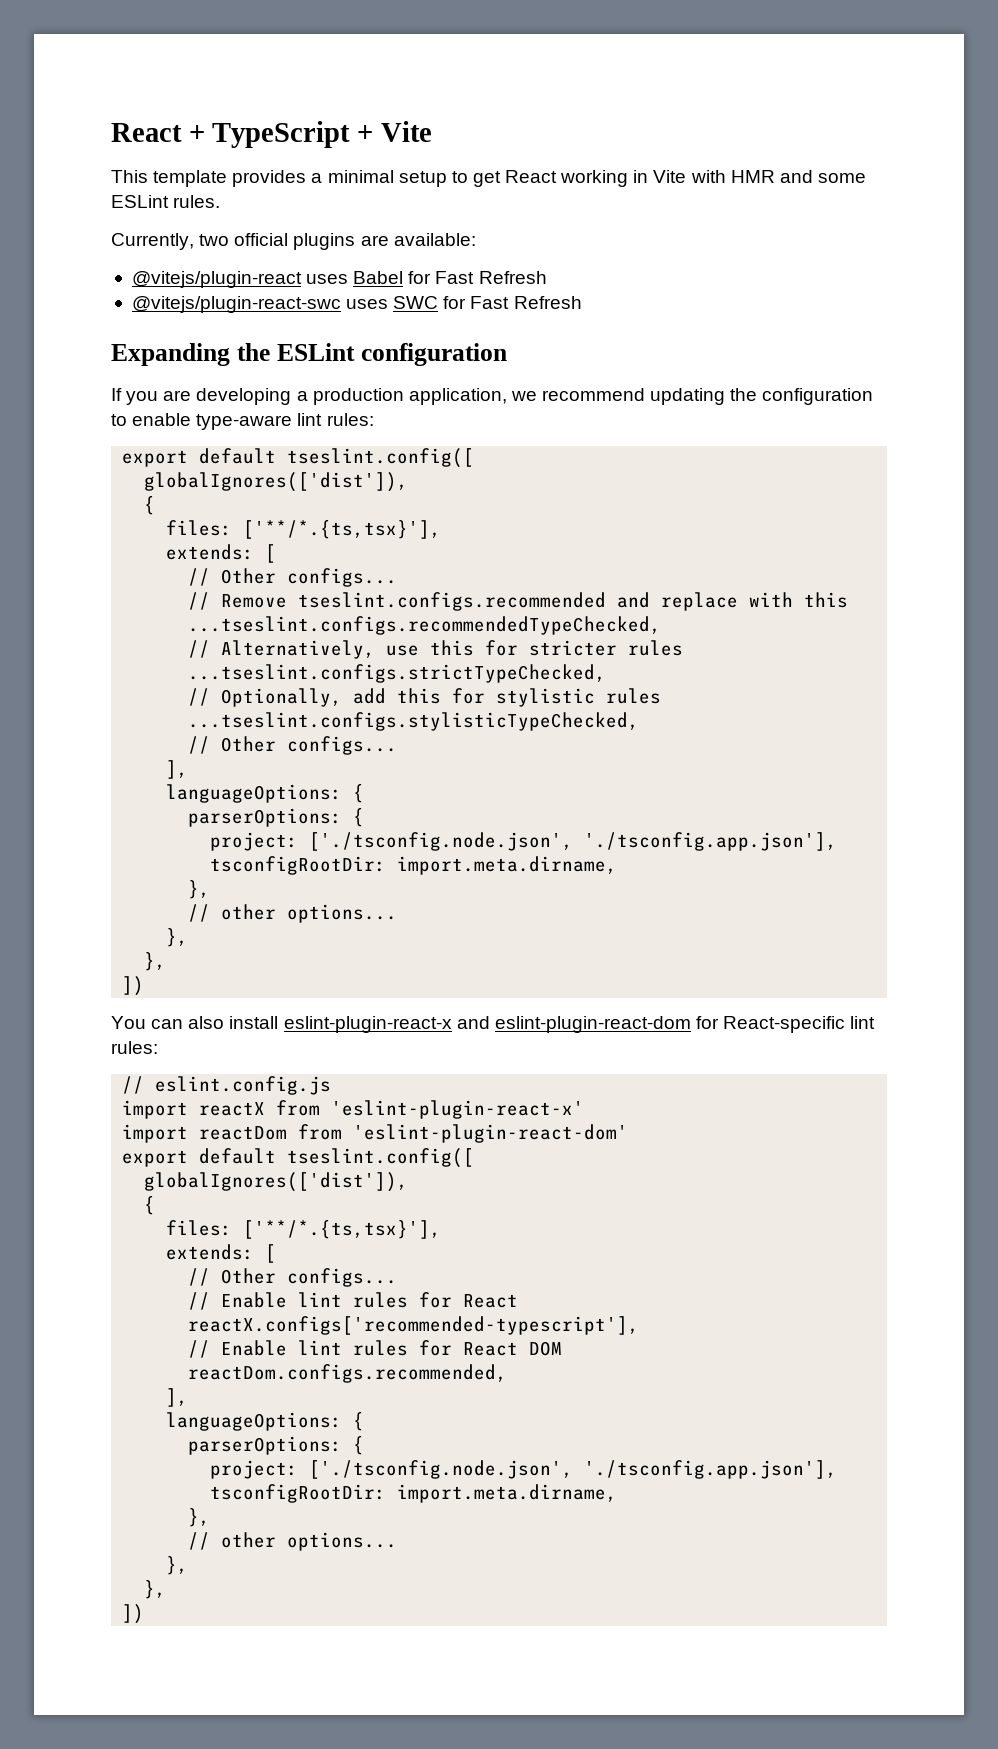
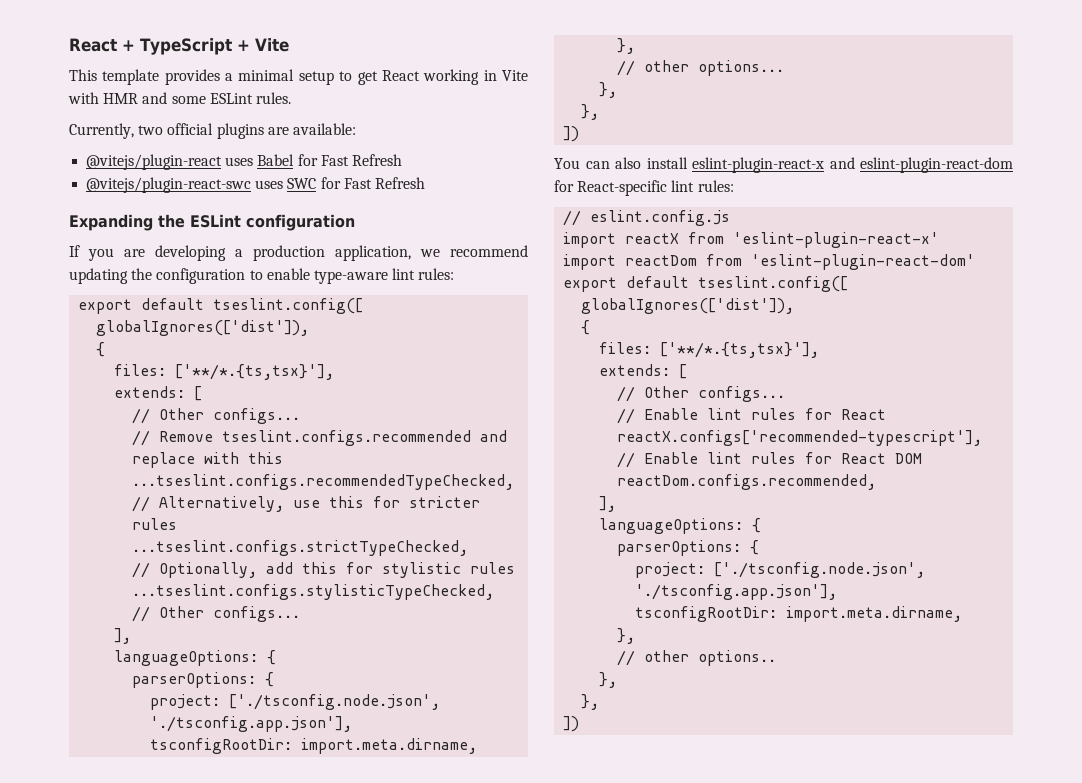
[287,1532,398,1551] options... -> [698,650,777,666] options..

